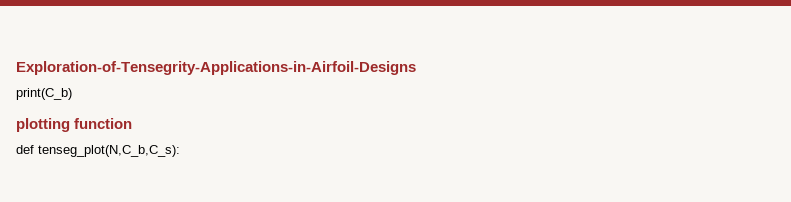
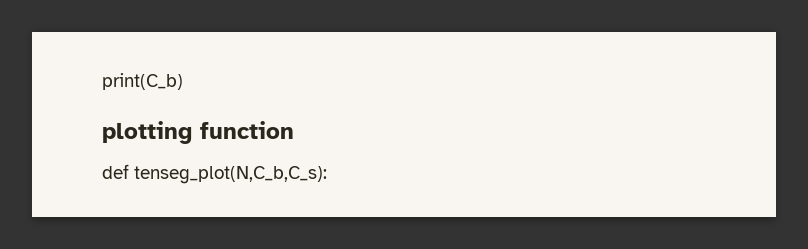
[16,61,416,75] Exploration-of-Tensegrity-Applications-in-Airfoil-Designs // -> (102, 81) none

